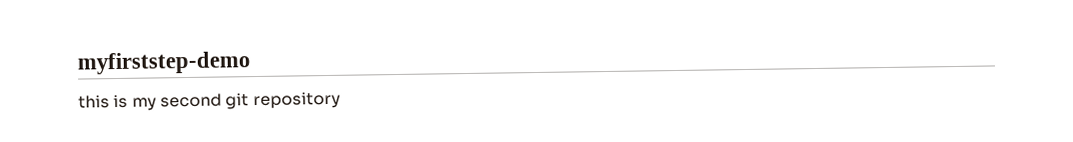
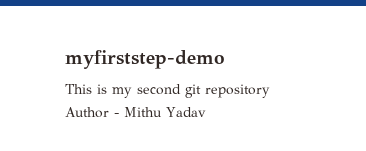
[78,95,110,109] this -> [65,84,92,94] This
(341, 100) none -> [65,107,206,118] // Author - Mithu Yadav

